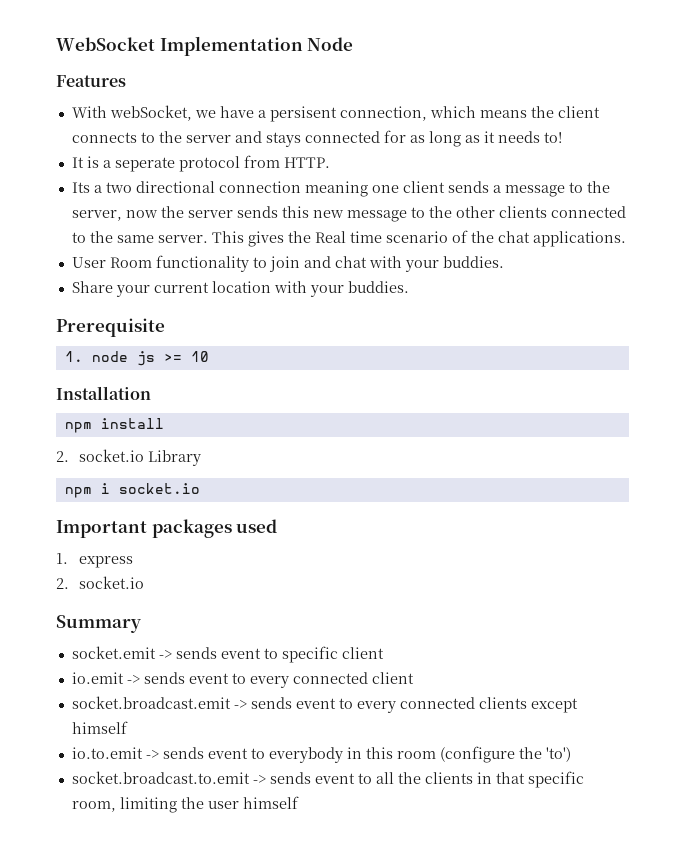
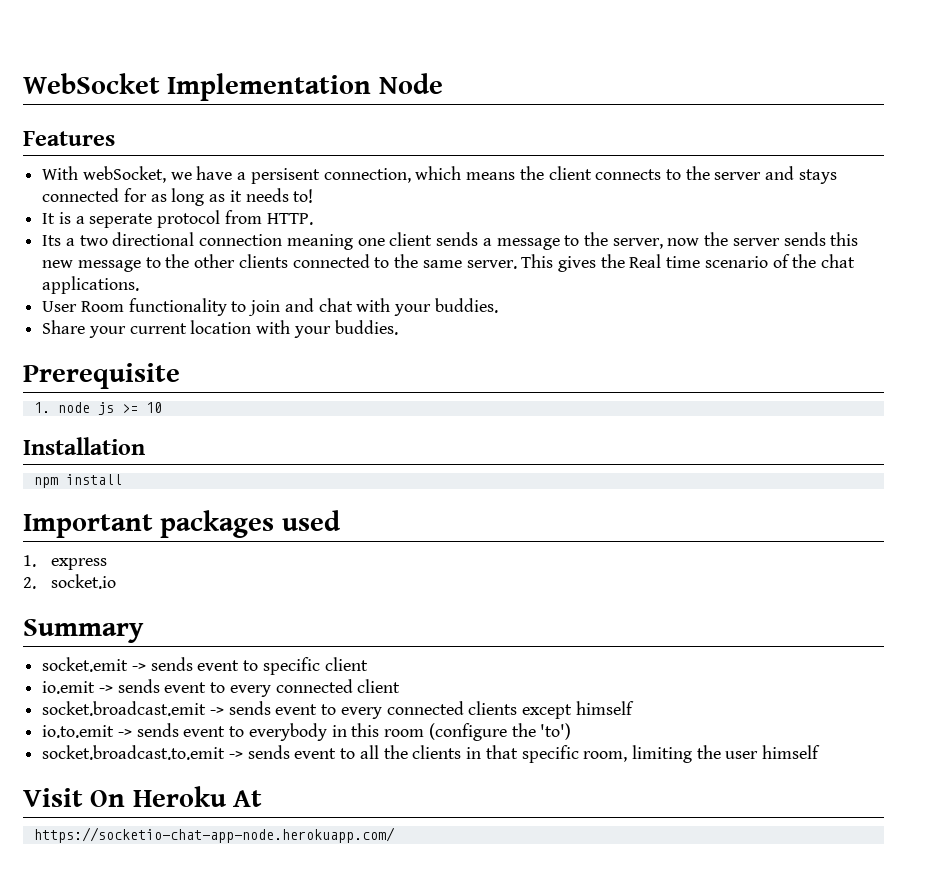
[56,449,201,466] [64,483,200,498] // 2. socket.io Library // npm i socket.io -> (122, 479) none
(299, 802) none -> [23,786,263,807] [33,827,395,843] // Visit On Heroku At // https://socketio-chat-app-node.herokuapp.com/

